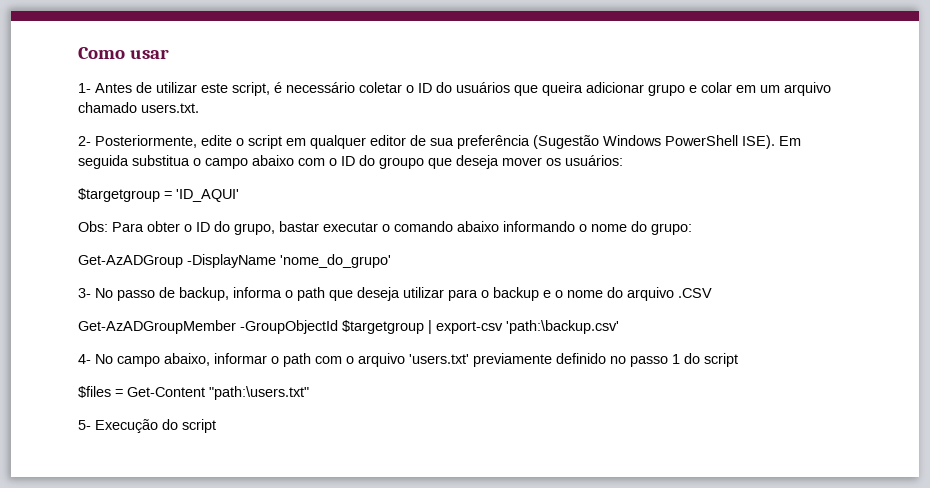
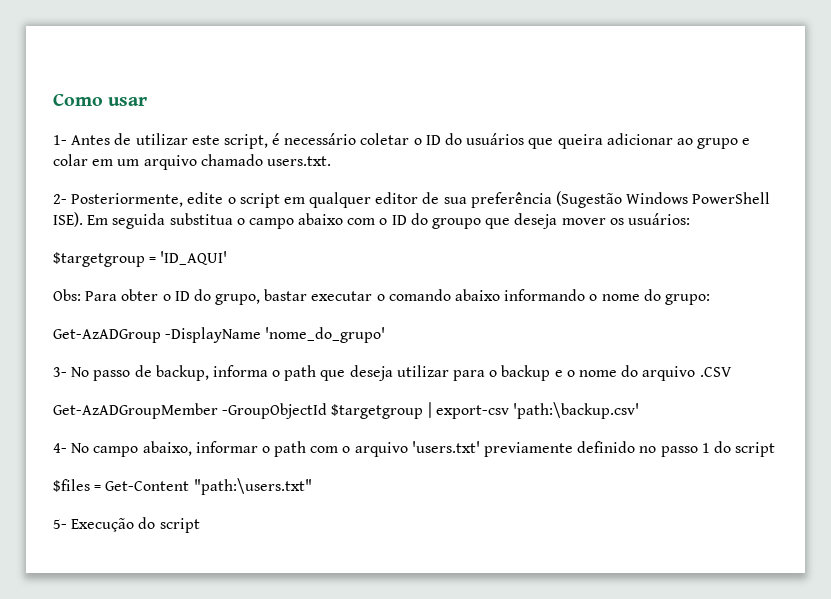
(644, 87) none -> [676,138,693,145] ao

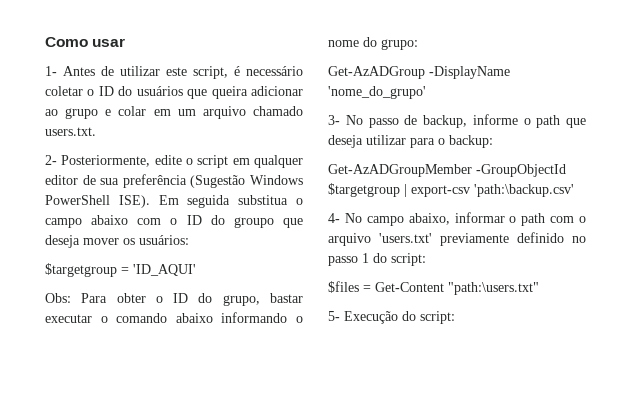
[212,365,268,377] informa -> [472,114,518,125] informe
[501,365,732,381] backup e o nome do arquivo .CSV -> [449,135,493,148] backup:
[735,442,776,457] script -> [391,253,426,266] script:
[159,518,200,533] script -> [420,311,455,324] script:

